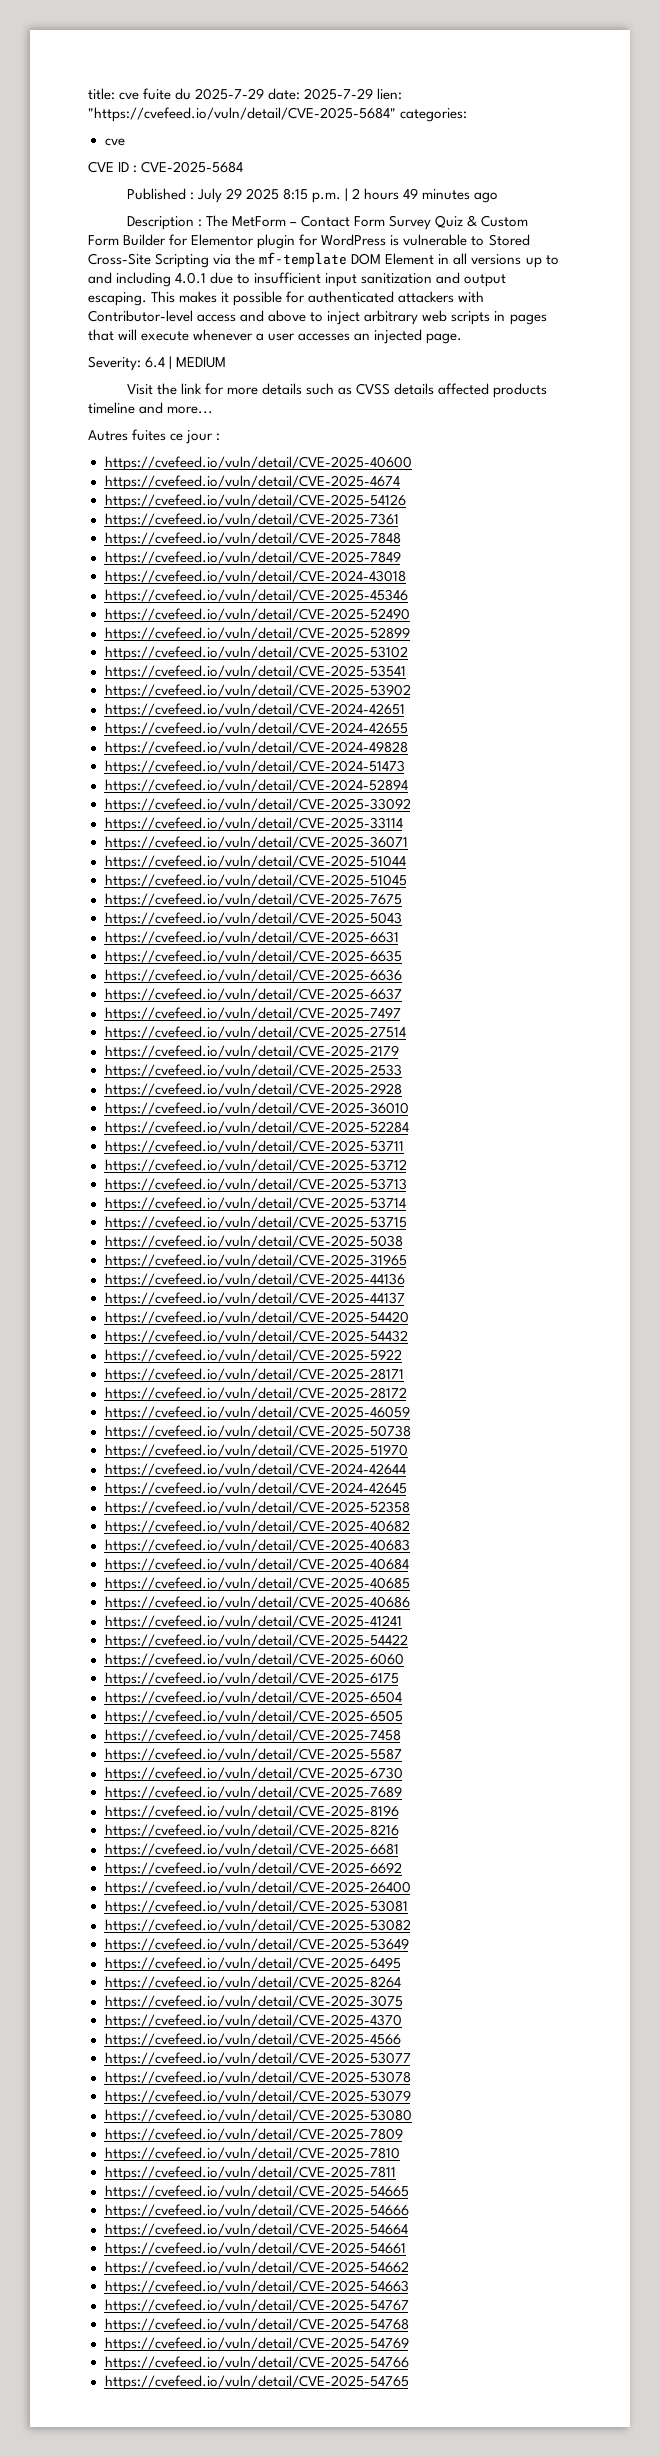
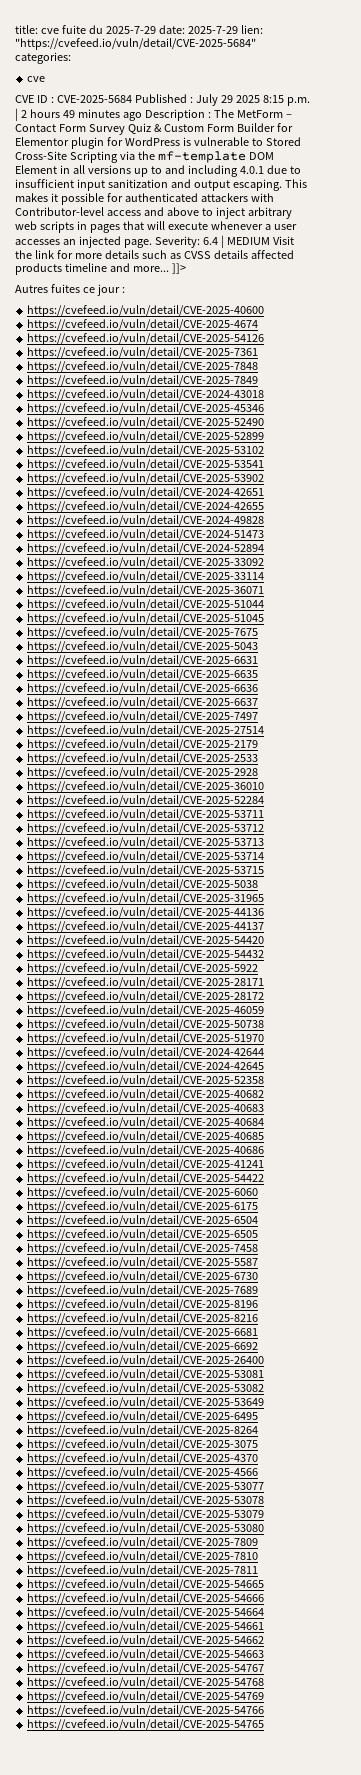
(244, 167) // -> (132, 99) none
(499, 197) // -> (142, 116) none
(463, 338) // -> (152, 243) none
(227, 362) // -> (270, 241) none
(214, 410) none -> [171,263,186,274] ]]>

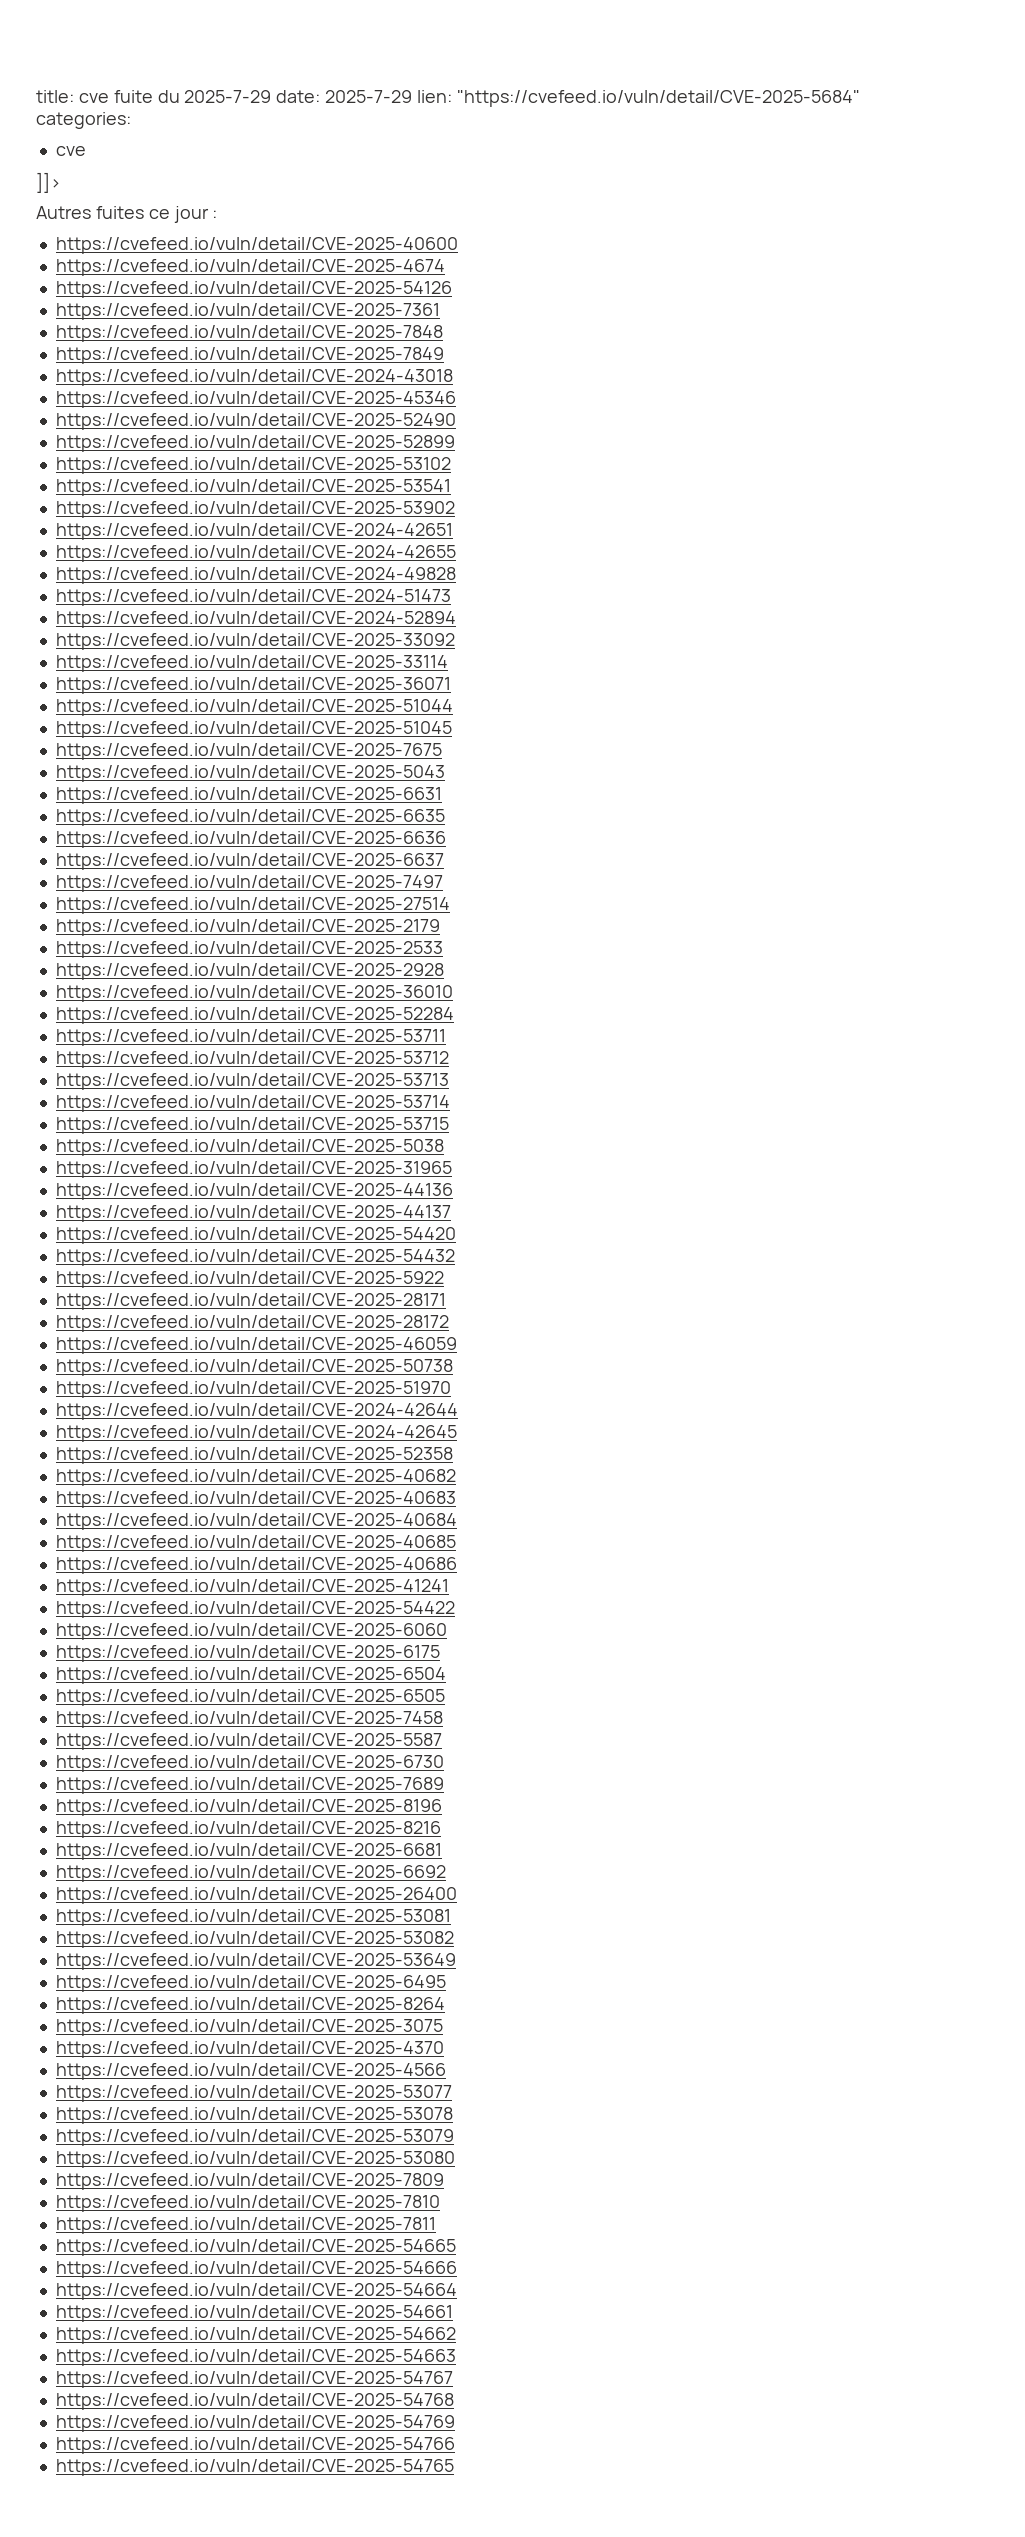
[15,94,310,106] [15,108,292,121] [15,123,293,135] [15,137,301,149] [15,151,274,163] [15,165,301,177] [15,179,307,191] [15,193,274,205] [15,207,292,219] [15,221,297,233] [15,235,294,248] [15,250,294,259] [15,263,169,275] CVE ID : CVE-2025-5684 Published : July 29 2025 8:15 p.m. | 2 hours 49 minutes ago Description : The MetForm – Contact Form Survey Quiz & Custom Form Builder for Elementor plugin for WordPress is vulnerable to Stored Cross-Site Scripting via the mf-template DOM Element in all versions up to and including 4.0.1 due to insufficient input sanitization and output escaping. This makes it possible for authenticated attackers with Contributor-level access and above to inject arbitrary web scripts in pages that will execute whenever a user accesses an injected page. Severity: 6.4 | MEDIUM Visit the link for more details such as CVSS details affected products timeline and more... -> (86, 151) none

